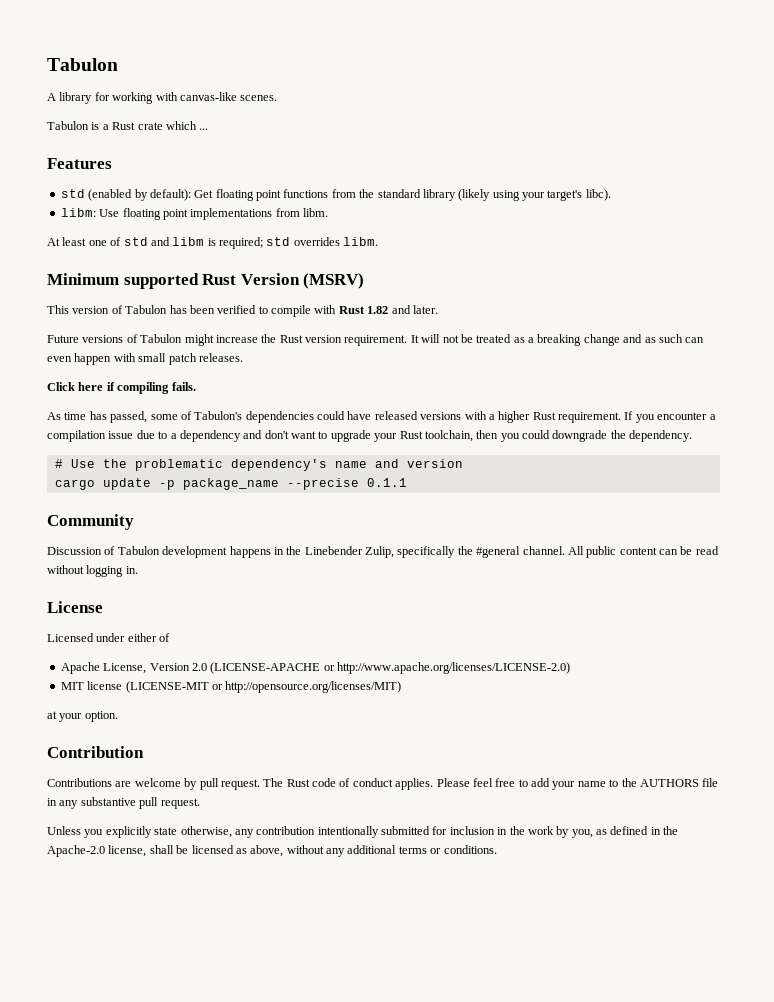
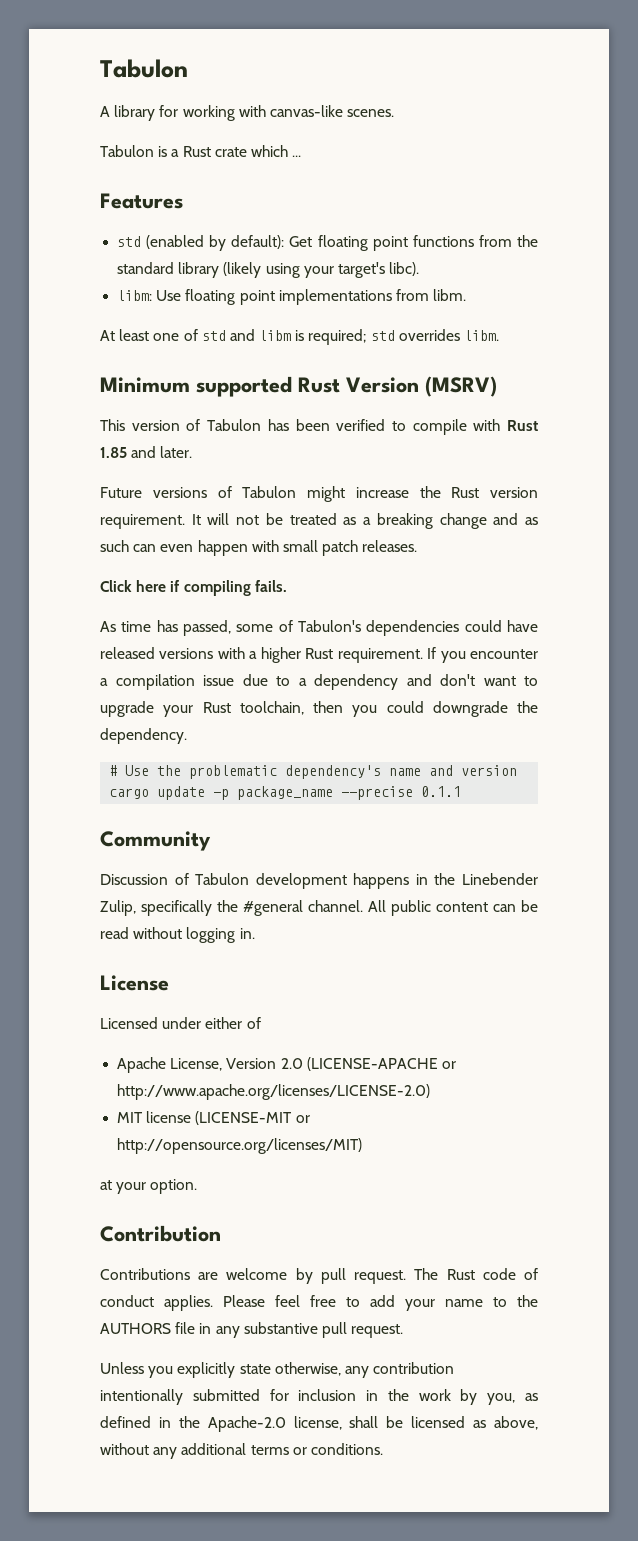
[367,306,389,314] 1.82 -> [100,447,127,458] 1.85

